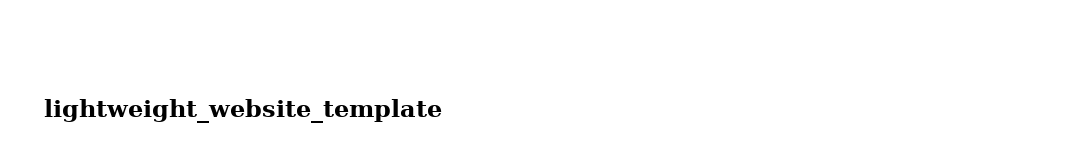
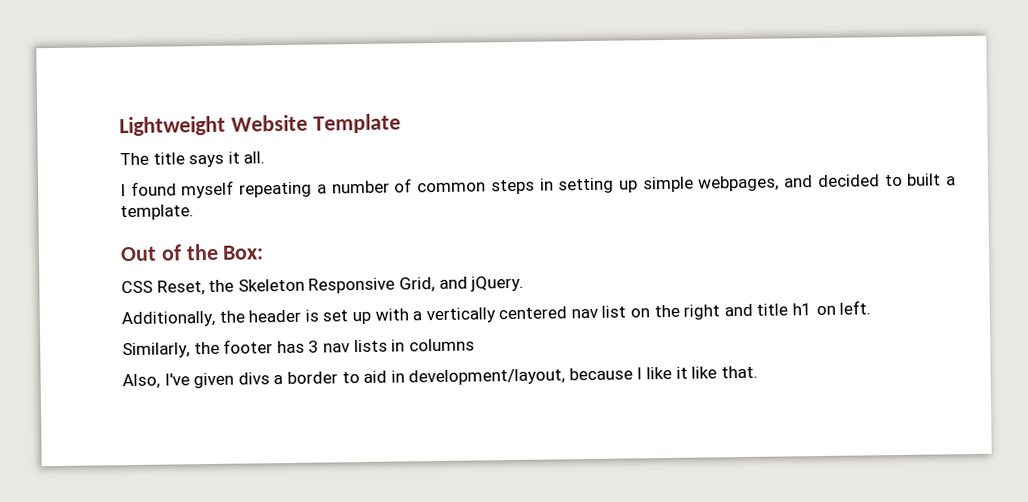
[44,99,442,123] lightweight_website_template -> [119,113,401,137] [119,151,266,168] [120,173,956,199] [120,204,194,221] [120,243,265,262] [121,275,525,296] [121,300,872,328] [122,338,475,359] [122,365,758,390] Lightweight Website Template // The title says it all. // I found myself repeating a number of common steps in setting up simple webpages, and decided to built a template. // Out of the Box: // CSS Reset, the Skeleton Responsive Grid, and jQuery. // Additionally, the header is set up with a vertically centered nav list on the right and title h1 on left. // Similarly, the footer has 3 nav lists in columns // Also, I've given divs a border to aid in development/layout, because I like it like that.

